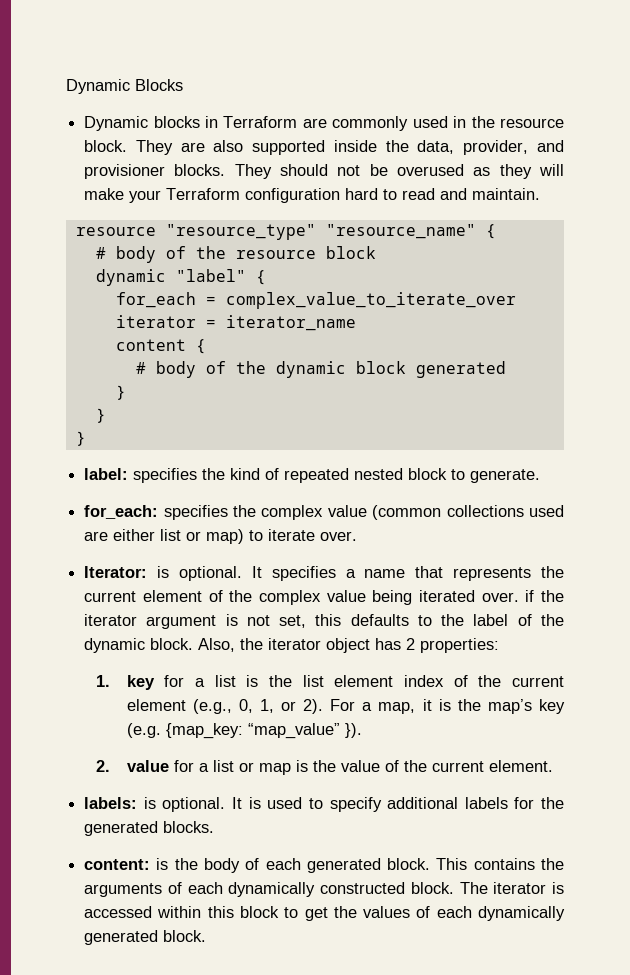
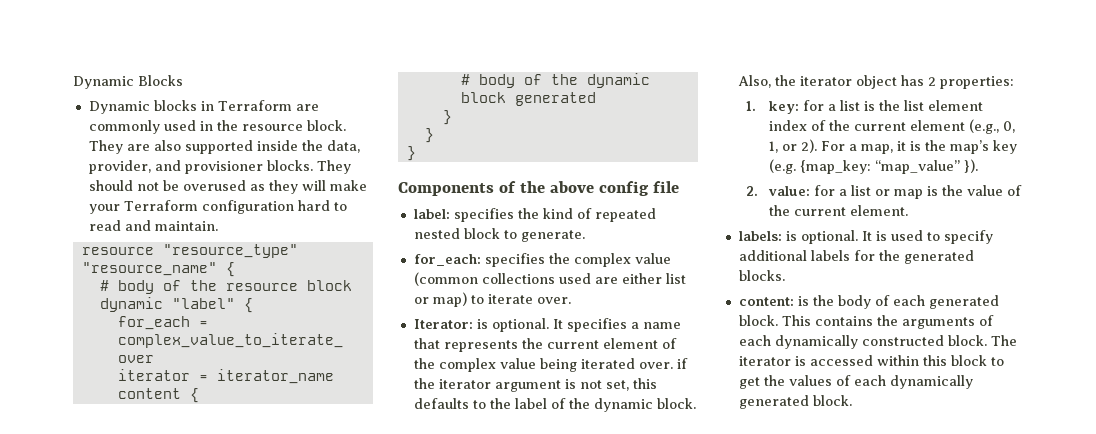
(86, 438) none -> [398,181,679,196] // Components of the above config file
[126,675,155,690] key -> [769,101,800,114] key:
[126,760,169,772] value -> [768,186,811,196] value:

